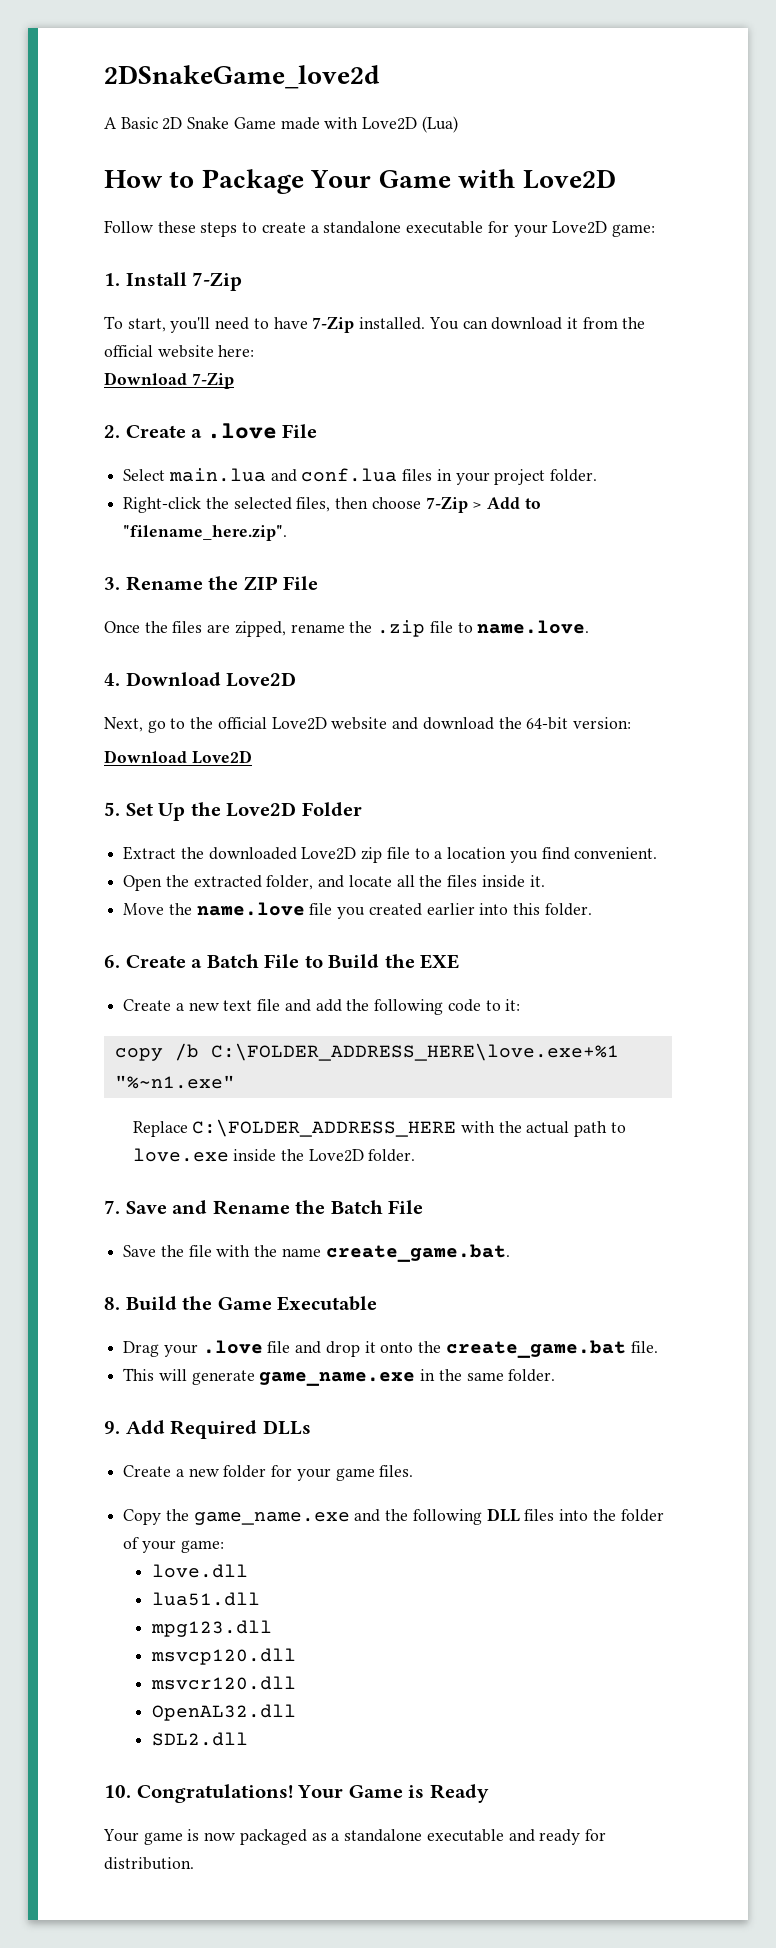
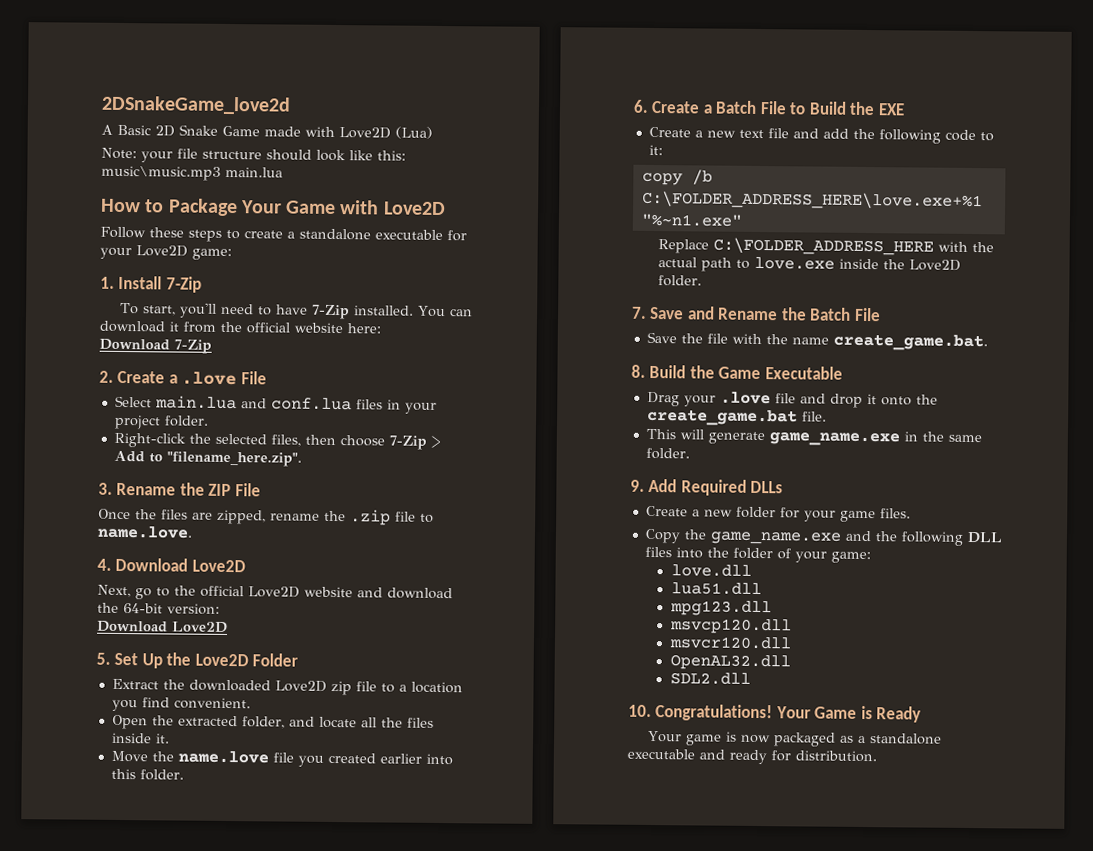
(458, 124) none -> [101,147,406,163] [101,165,283,181] // Note: your file structure should look like this: music\music.mp3 main.lua

